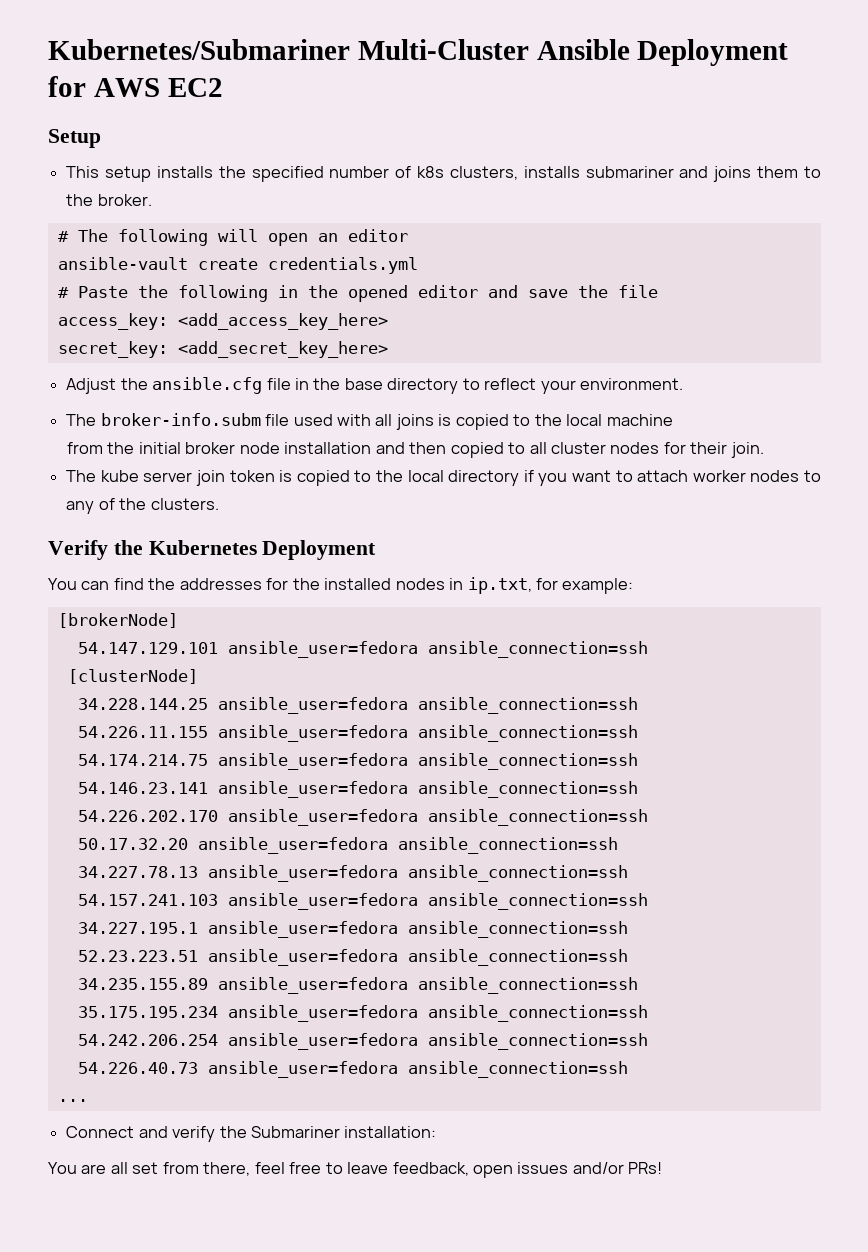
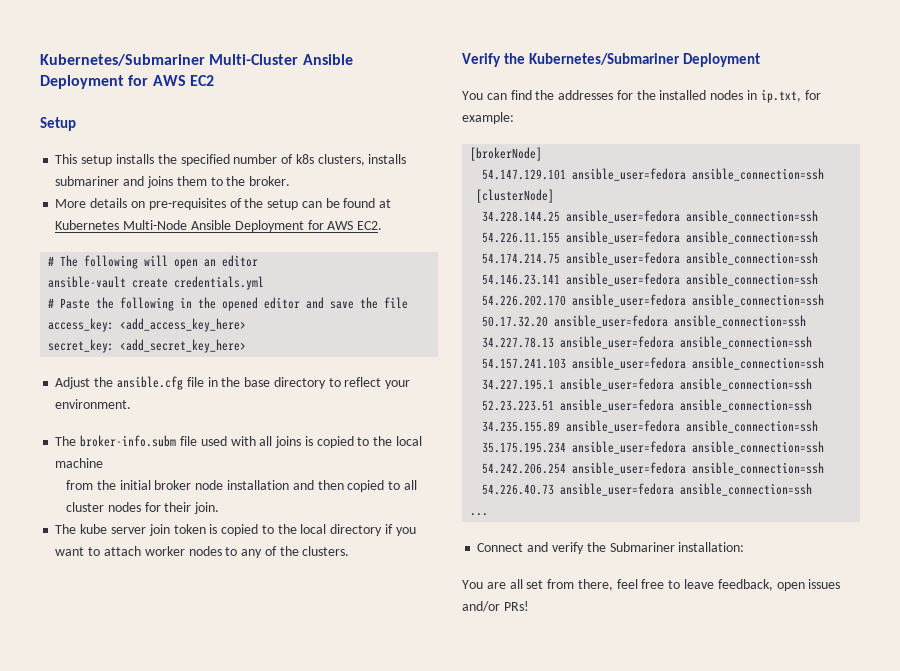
(152, 200) none -> [55,198,392,210] [55,220,383,232] // More details on pre-requisites of the setup can be found at Kubernetes Multi-Node Ansible Deployment for AWS EC2.
[148,540,257,555] Kubernetes -> [528,53,680,65] Kubernetes/Submariner

